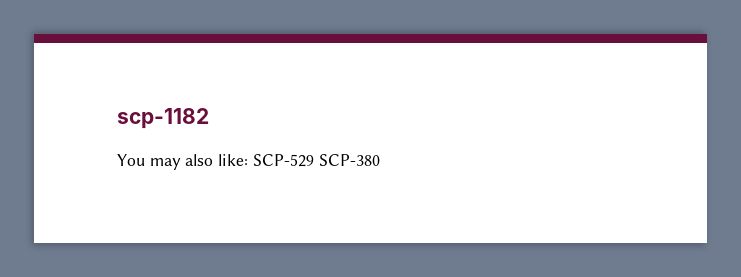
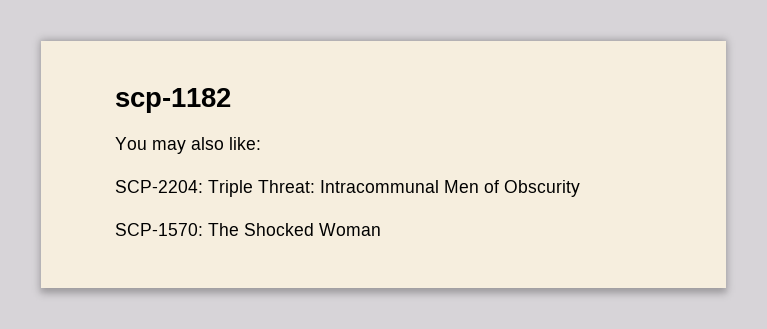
[252,154,380,167] SCP-529 SCP-380 -> [115,180,580,197] [115,223,381,236] // SCP-2204: Triple Threat: Intracommunal Men of Obscurity // SCP-1570: The Shocked Woman

